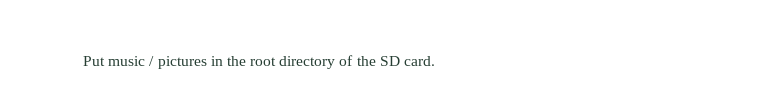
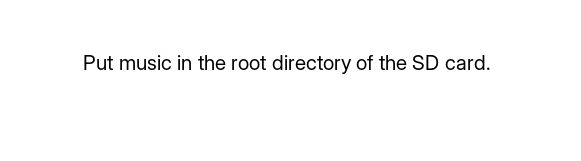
[149,56,207,69] / pictures -> (172, 62) none

